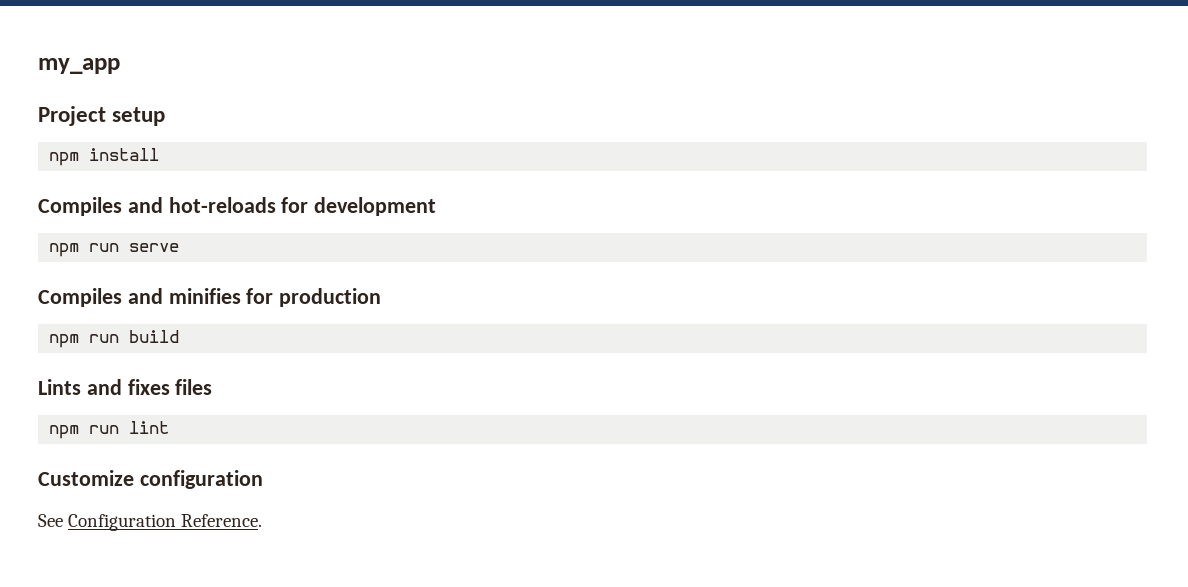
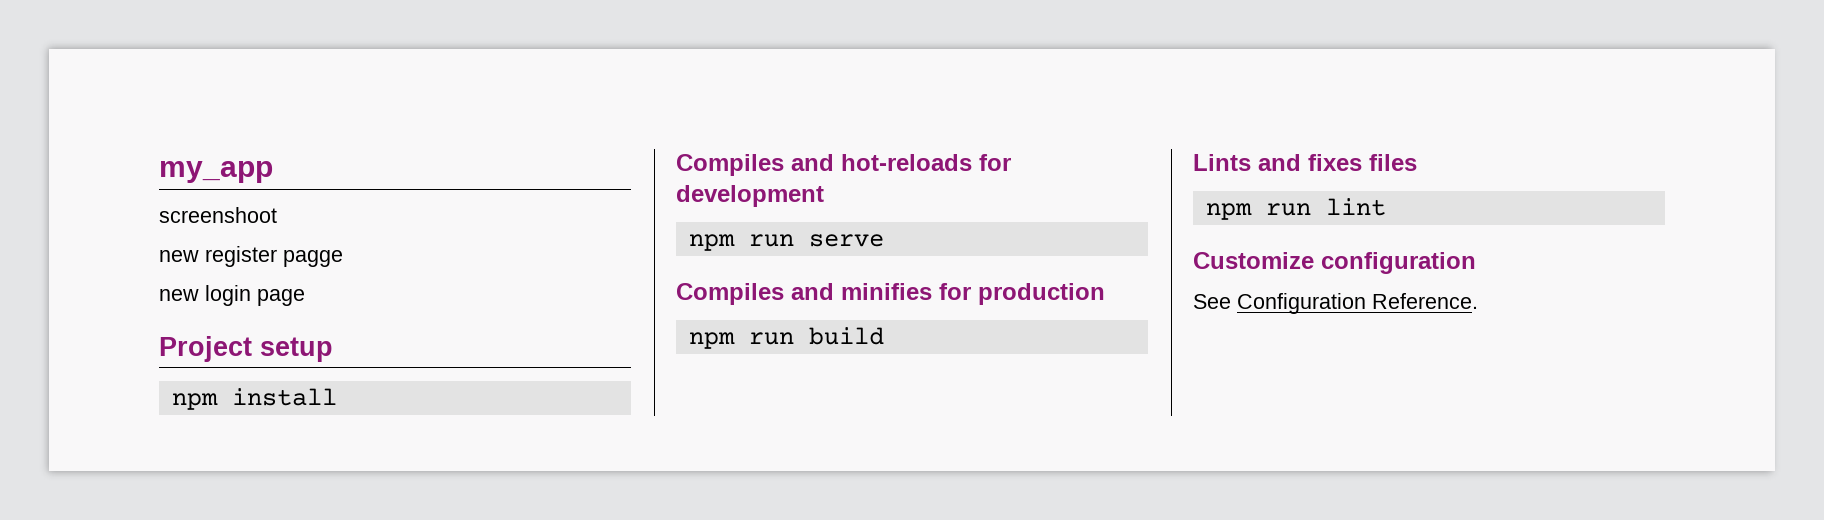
(120, 66) none -> [159,207,277,223] [159,246,343,267] [159,285,305,306] // screenshoot // new register pagge // new login page

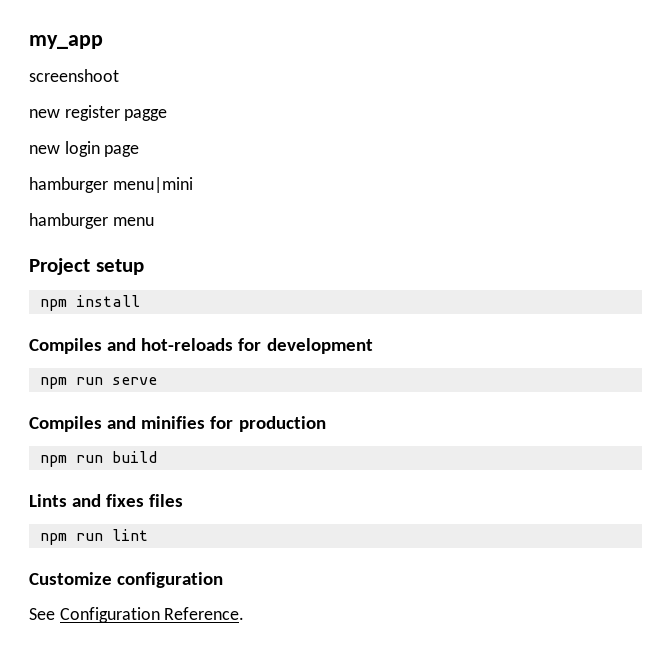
(305, 297) none -> [29,177,193,193] [29,213,154,229] // hamburger menu|mini // hamburger menu

